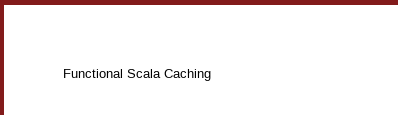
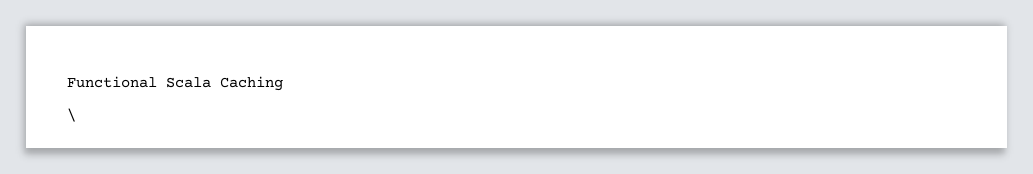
(211, 75) none -> [67,108,76,122] // \

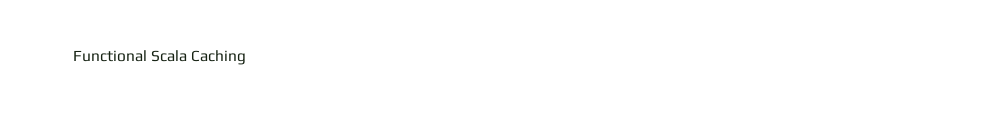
[67,108,76,122] // \ -> (247, 57) none

